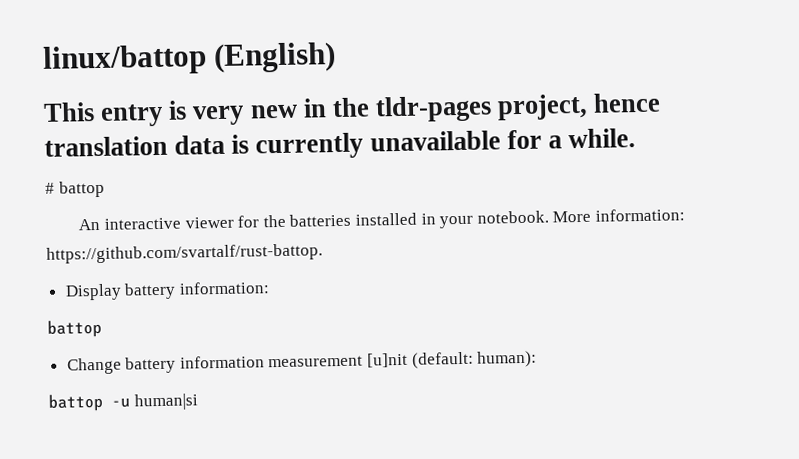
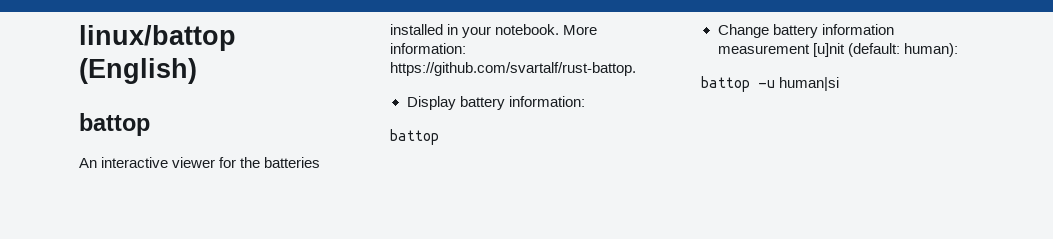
[43,92,662,127] [44,128,637,160] [45,182,55,194] This entry is very new in the tldr-pages project, hence translation data is currently unavailable for a while. // # -> (197, 71) none

